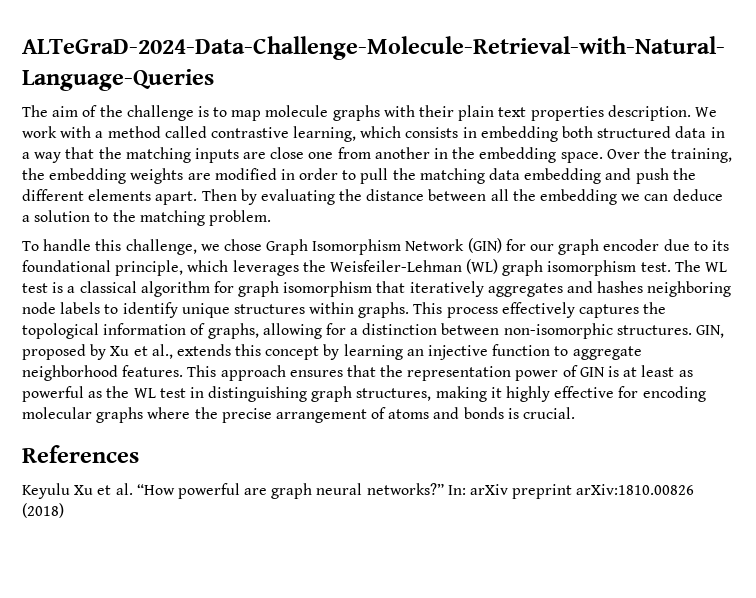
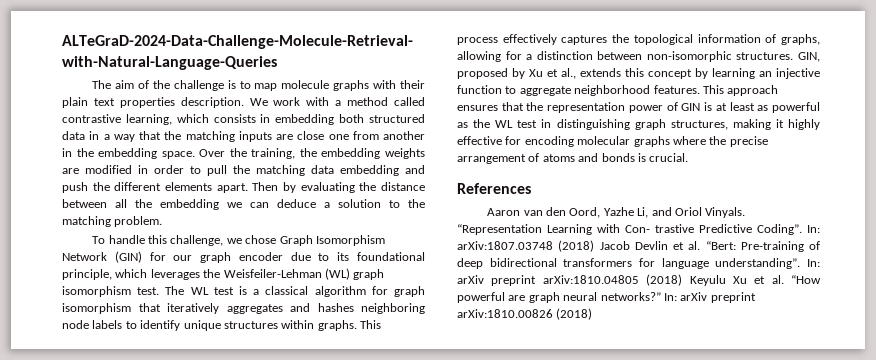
(139, 454) none -> [487,207,746,218] [457,224,820,235] [457,240,820,252] [457,258,820,269] [457,274,683,286] Aaron van den Oord, Yazhe Li, and Oriol Vinyals. “Representation Learning with Con- trastive Predictive Coding”. In: arXiv:1807.03748 (2018) Jacob Devlin et al. “Bert: Pre-training of deep bidirectional transformers for language understanding”. In: arXiv preprint arXiv:1810.04805 (2018)

